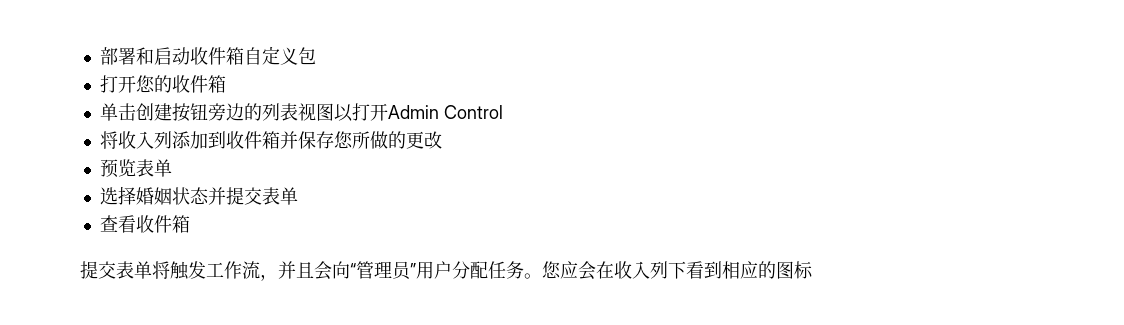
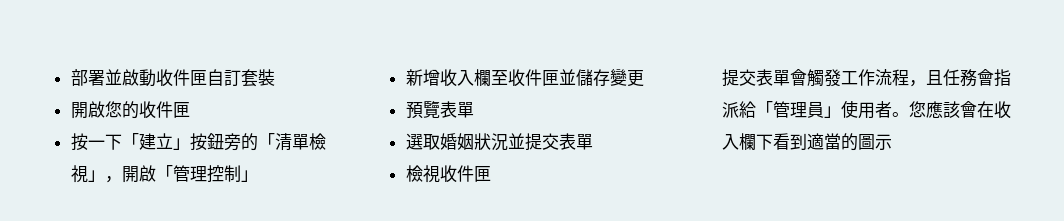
[135,46,316,65] [99,75,226,93] [99,103,503,122] [99,131,442,149] [99,159,172,178] [99,186,298,205] [99,215,190,233] [80,261,813,281] 和启动收件箱自定义包 // 打开您的收件箱 // 单击创建按钮旁边的列表视图以打开Admin Control // 将收入列添加到收件箱并保存您所做的更改 // 预览表单 // 选择婚姻状态并提交表单 // 查看收件箱 // 提交表单将触发工作流，并且会向“管理员”用户分配任务。您应会在收入列下看到相应的图标 -> [104,69,275,87] [70,101,190,119] [70,133,326,151] [70,165,258,183] [405,68,644,87] [405,101,474,119] [405,133,593,151] [405,165,491,183] [722,69,1011,87] [722,100,1011,119] [722,133,892,151] 並啟動收件匣自訂套裝 // 開啟您的收件匣 // 按一下「建立」按鈕旁的「清單檢視」，開啟「管理控制」 // 新增收入欄至收件匣並儲存變更 // 預覽表單 // 選取婚姻狀況並提交表單 // 檢視收件匣 // 提交表單會觸發工作流程，且任務會指派給「管理員」使用者。您應該會在收入欄下看到適當的圖示

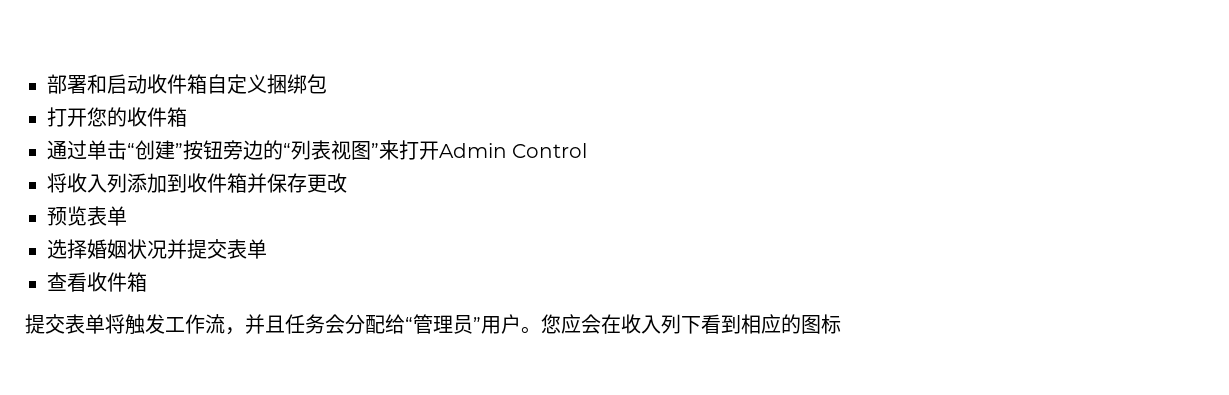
[104,69,275,87] [70,101,190,119] [70,133,326,151] [70,165,258,183] [405,68,644,87] [405,101,474,119] [405,133,593,151] [405,165,491,183] [722,69,1011,87] [722,100,1011,119] [722,133,892,151] 並啟動收件匣自訂套裝 // 開啟您的收件匣 // 按一下「建立」按鈕旁的「清單檢視」，開啟「管理控制」 // 新增收入欄至收件匣並儲存變更 // 預覽表單 // 選取婚姻狀況並提交表單 // 檢視收件匣 // 提交表單會觸發工作流程，且任務會指派給「管理員」使用者。您應該會在收入欄下看到適當的圖示 -> [87,74,327,94] [47,107,187,127] [47,140,588,160] [47,173,347,193] [47,206,127,226] [47,239,267,259] [47,272,147,292] [25,314,841,335] 和启动收件箱自定义捆绑包 // 打开您的收件箱 // 通过单击“创建”按钮旁边的“列表视图”来打开Admin Control // 将收入列添加到收件箱并保存更改 // 预览表单 // 选择婚姻状况并提交表单 // 查看收件箱 // 提交表单将触发工作流，并且任务会分配给“管理员”用户。您应会在收入列下看到相应的图标

